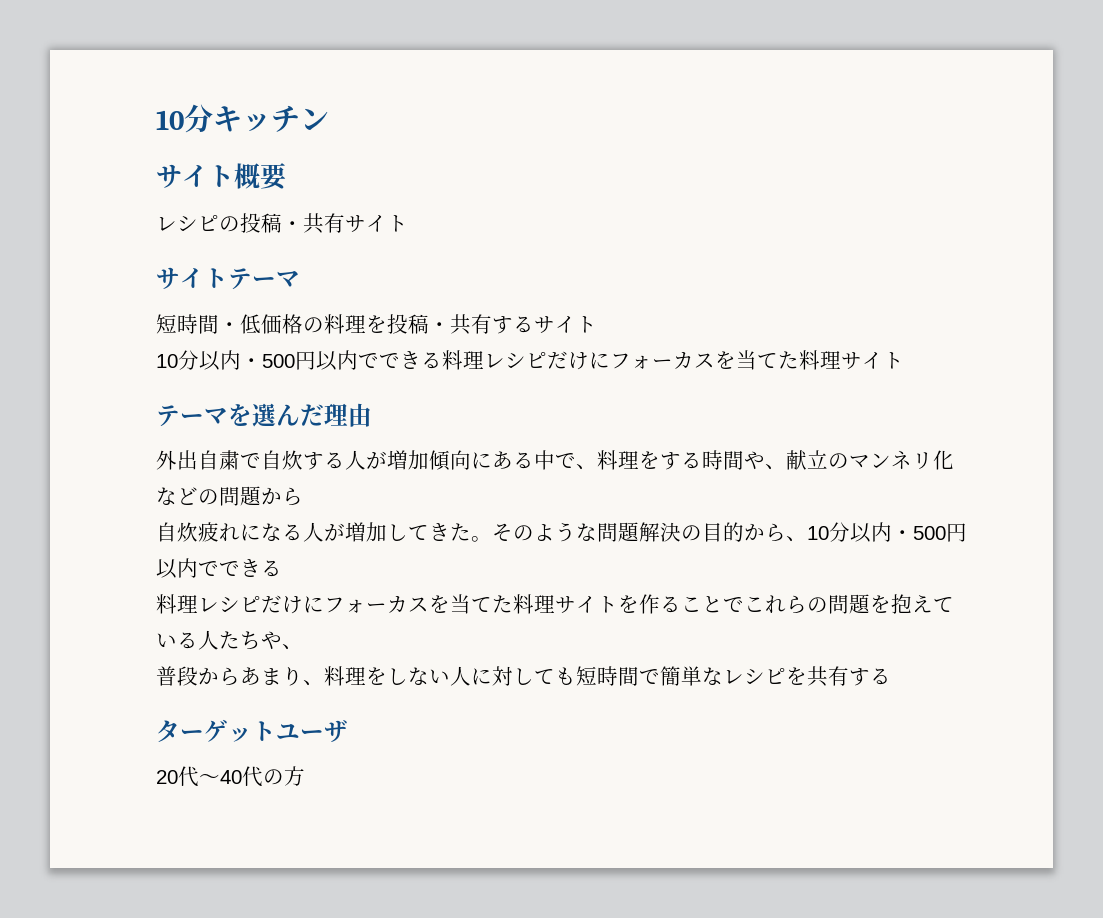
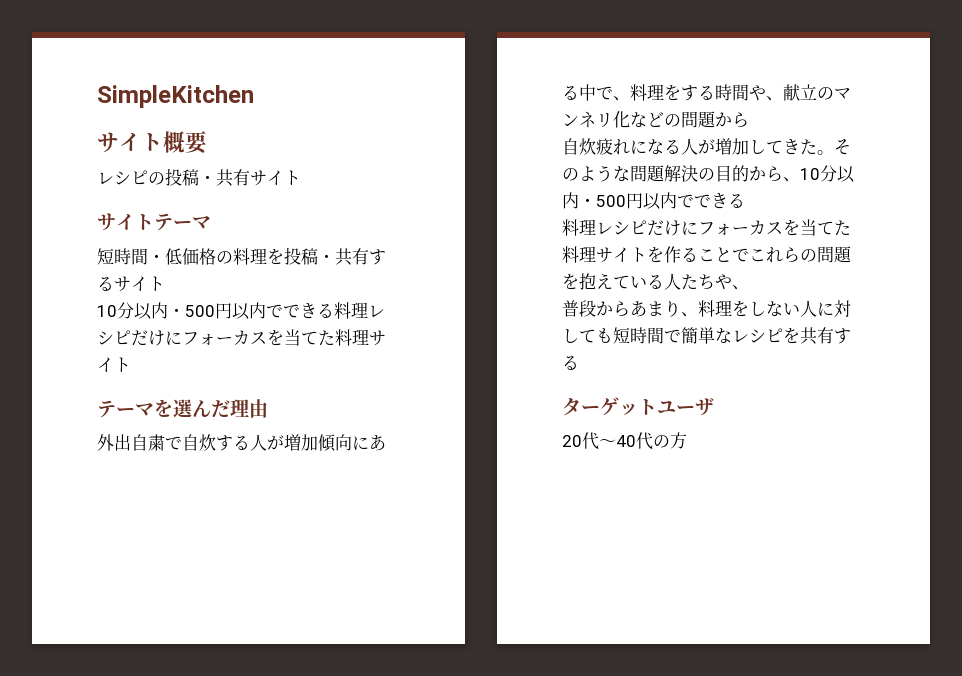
[156,104,329,133] 10分キッチン -> [97,85,254,108] SimpleKitchen

